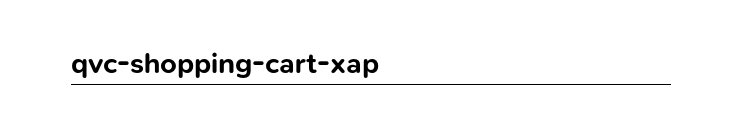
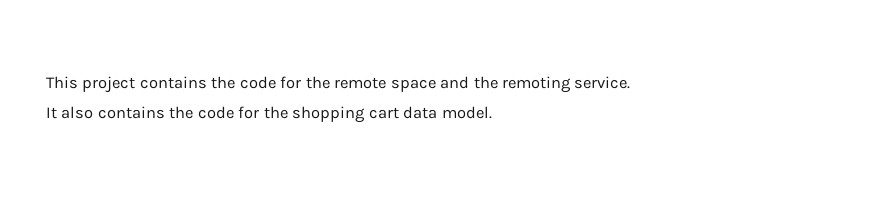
[71,52,379,78] qvc-shopping-cart-xap -> [46,76,631,93] [46,106,492,123] This project contains the code for the remote space and the remoting service. // It also contains the code for the shopping cart data model.

